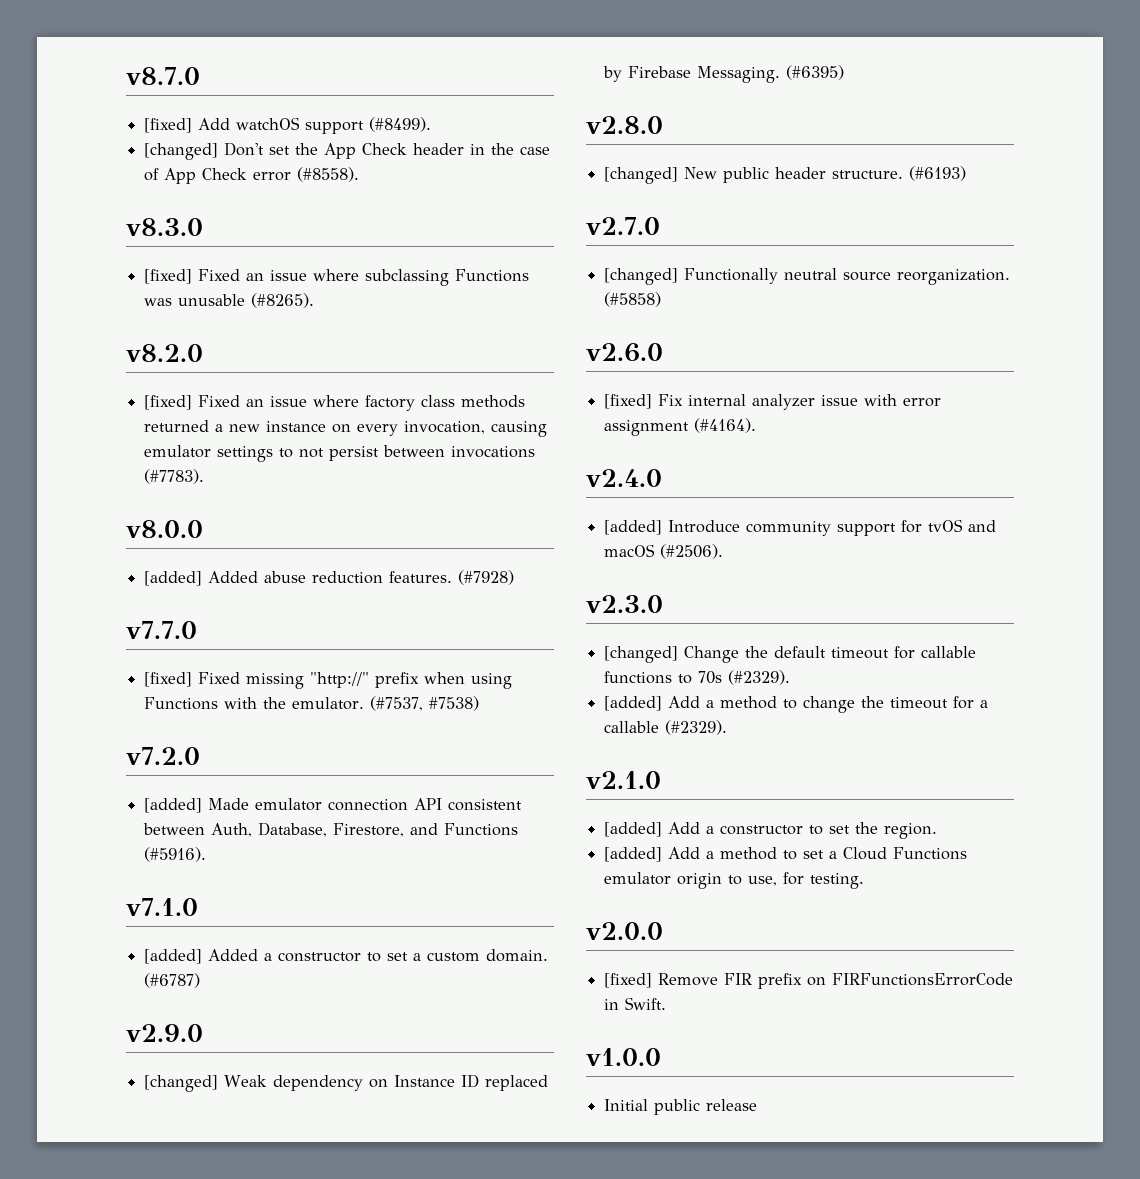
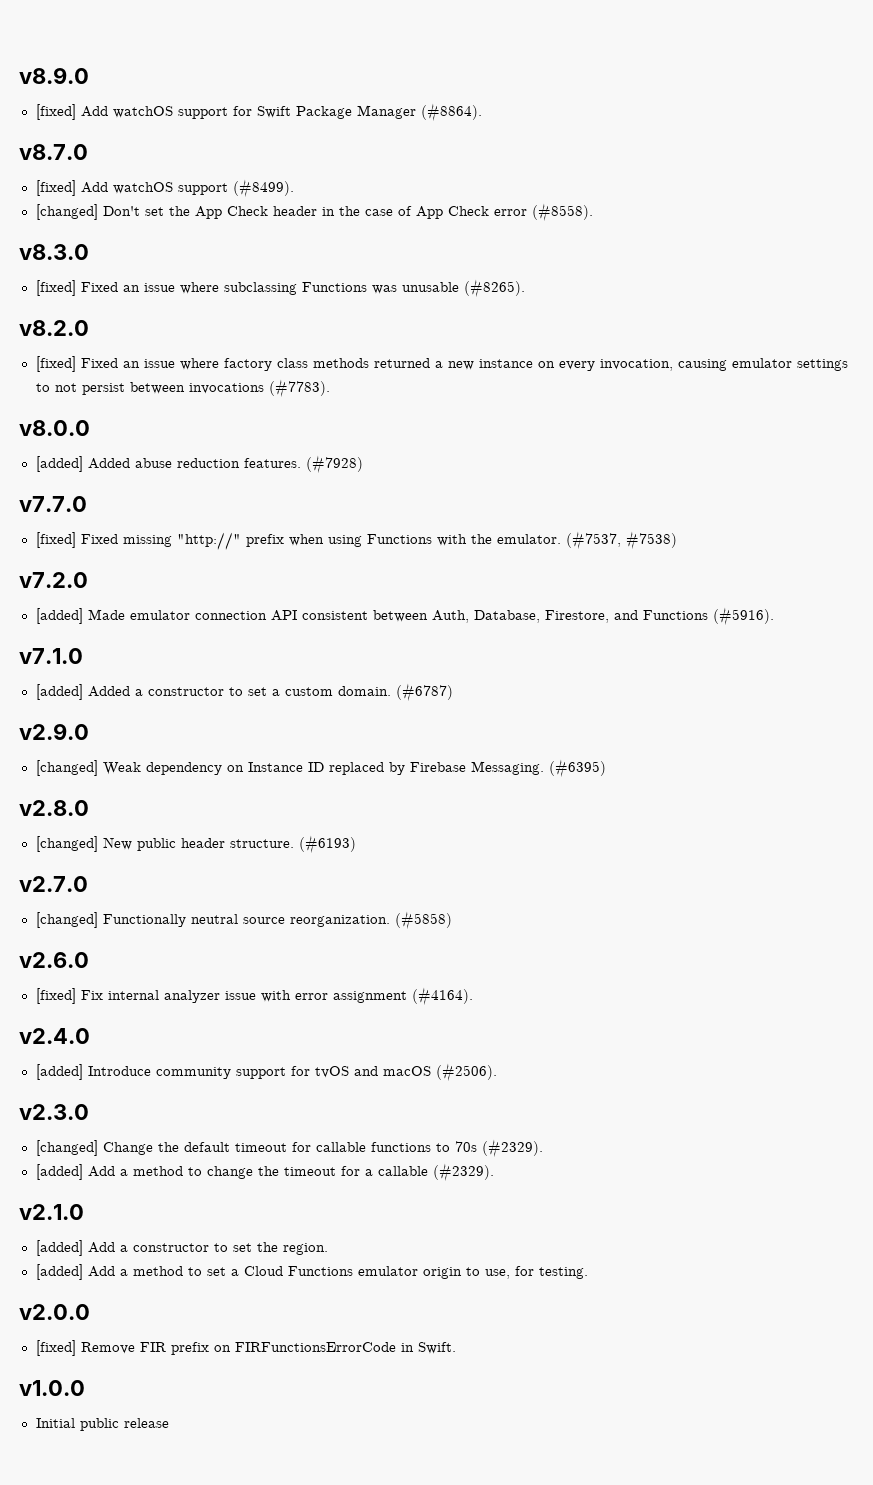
(126, 76) none -> [19,67,89,84] [35,103,482,122] v8.9.0 // [fixed] Add watchOS support for Swift Package Manager (#8864). //

